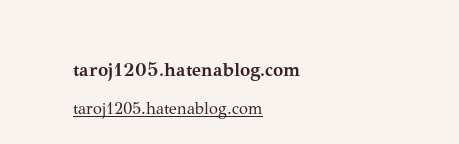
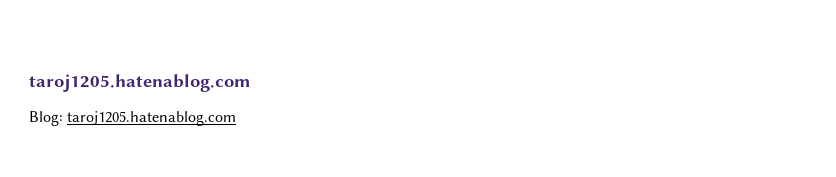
(300, 71) none -> [29,111,63,126] Blog:

